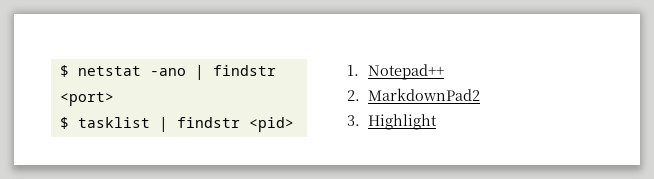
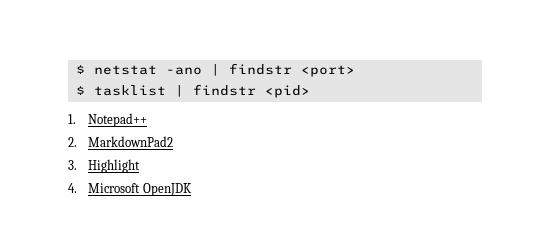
(437, 122) none -> [68,183,192,196] // 4. Microsoft OpenJDK

